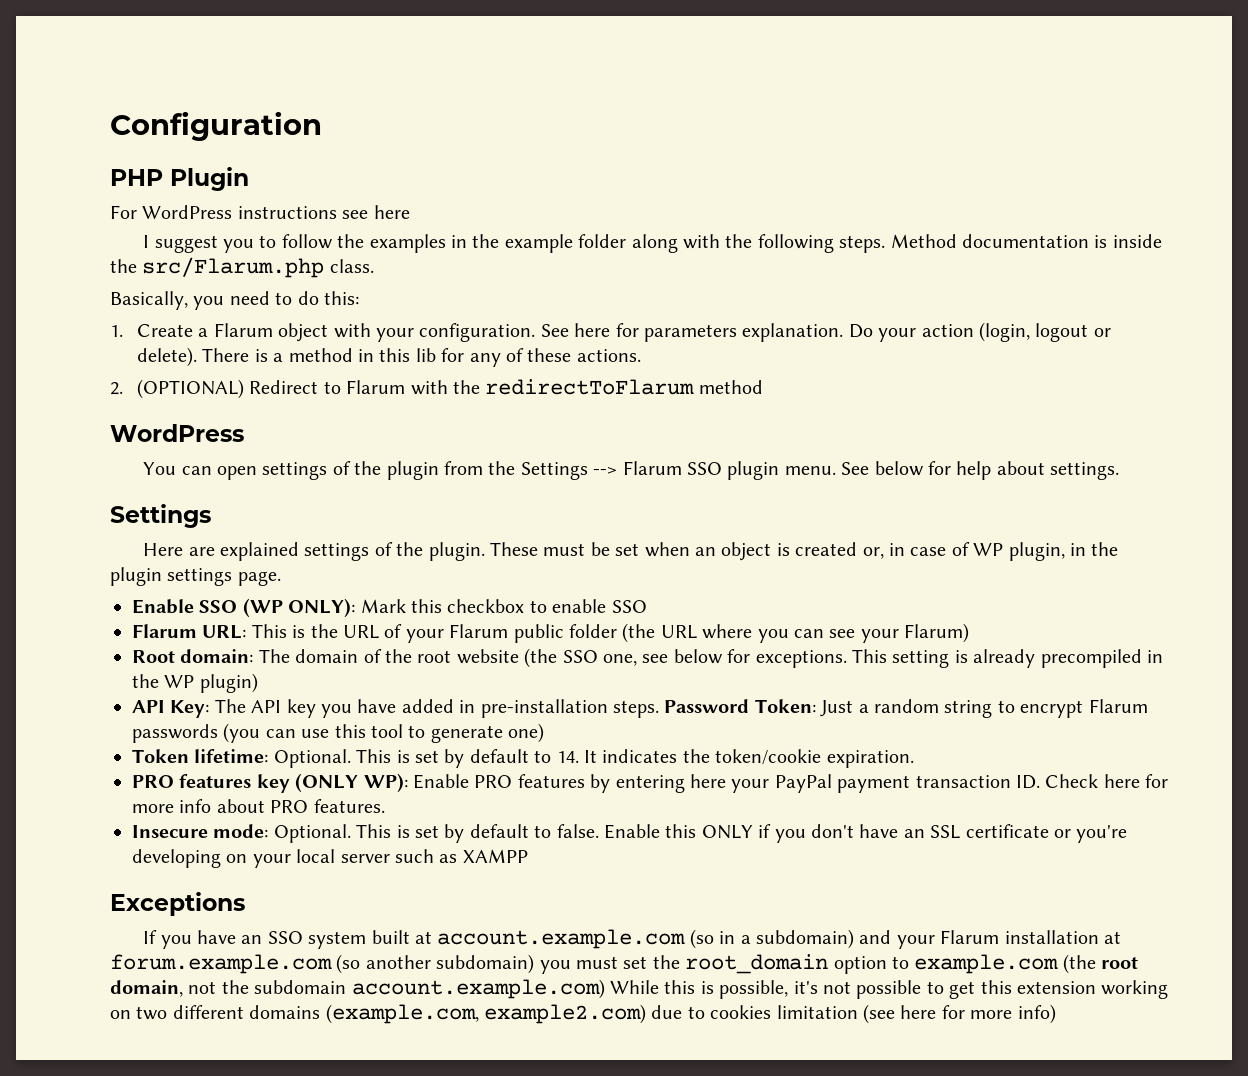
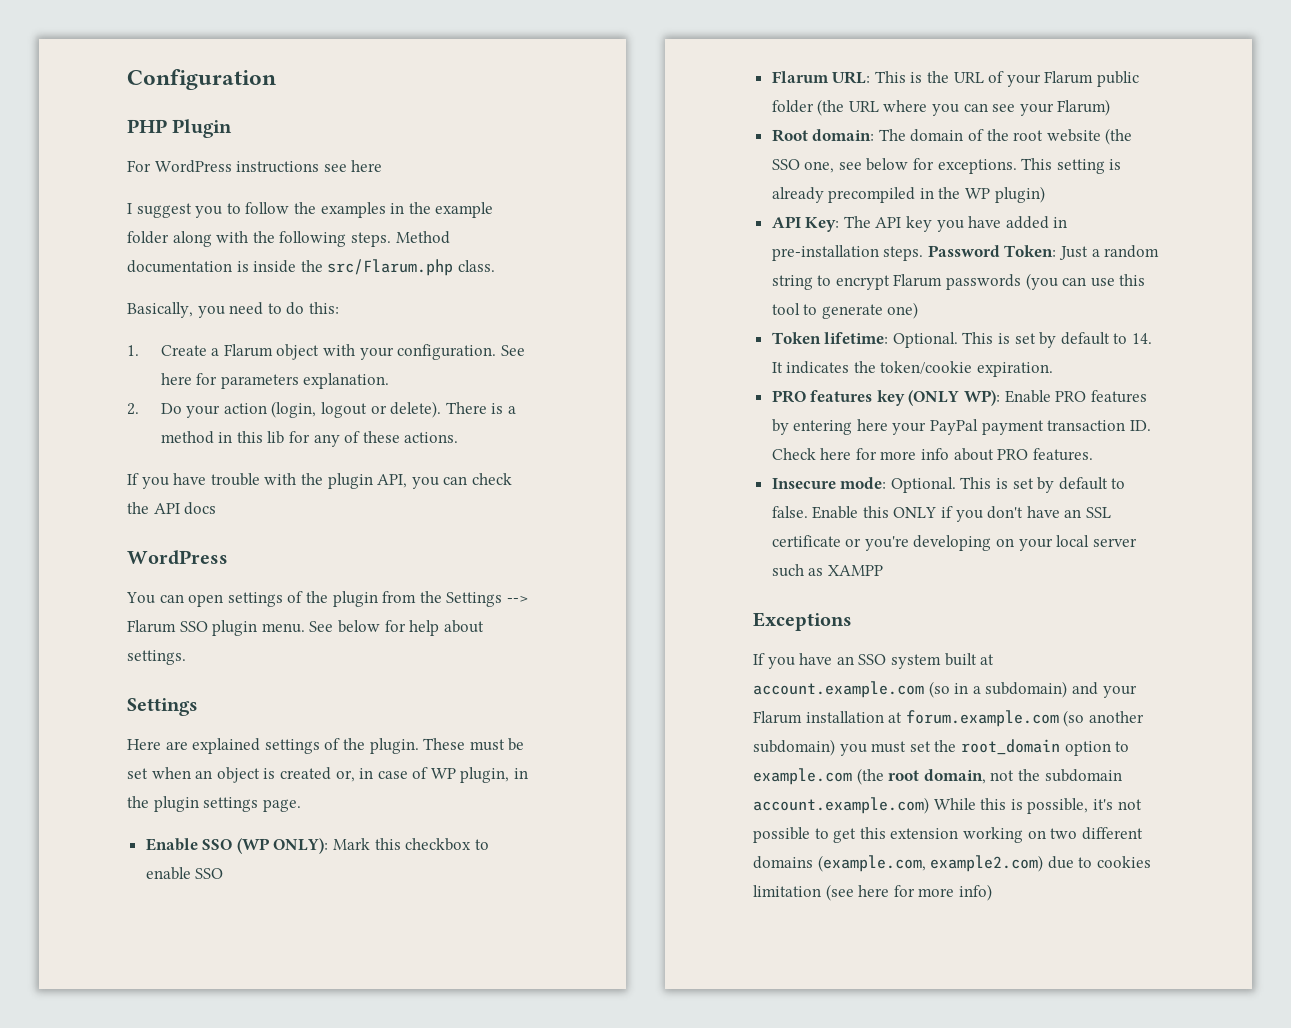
(844, 332) none -> [127,403,139,415] // 2.
[110,379,763,399] 2. (OPTIONAL) Redirect to Flarum with the redirectToFlarum method -> [127,473,512,489] [127,502,217,515] If you have trouble with the plugin API, you can check the API docs

